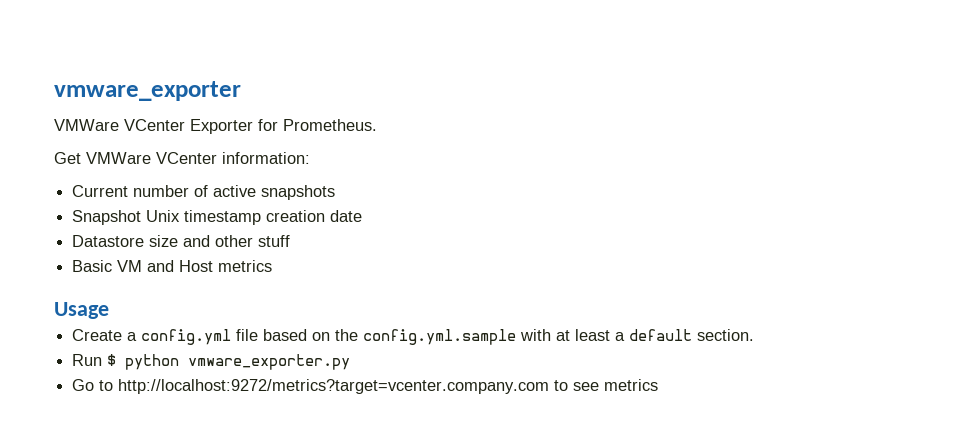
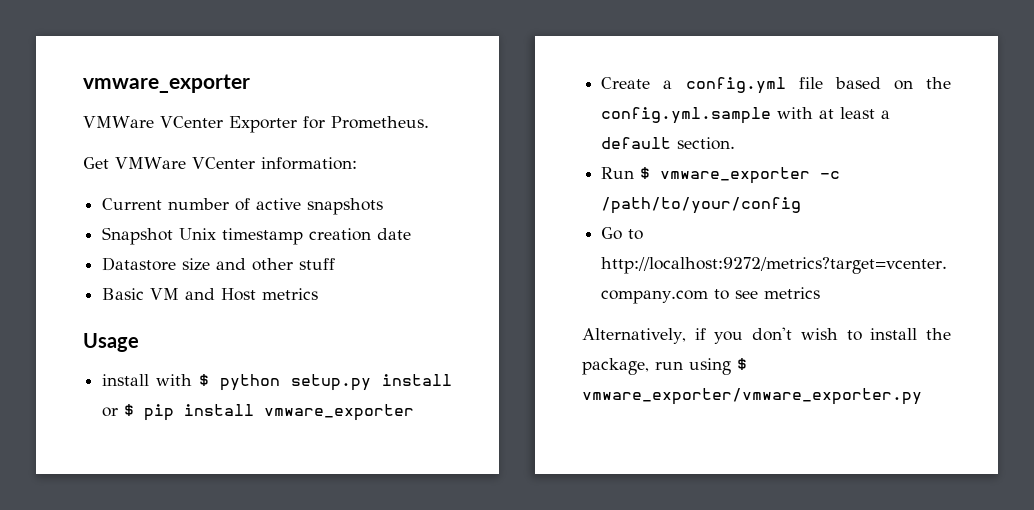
(109, 310) none -> [102,374,452,391] [102,404,415,421] // install with $ python setup.py install or $ pip install vmware_exporter
[125,354,351,370] python vmware_exporter.py -> [660,167,841,184] [601,197,802,214] vmware_exporter -c /path/to/your/config
(659, 385) none -> [582,327,951,344] [582,358,747,375] [582,388,922,405] // Alternatively, if you don't wish to install the package, run using $ vmware_exporter/vmware_exporter.py

